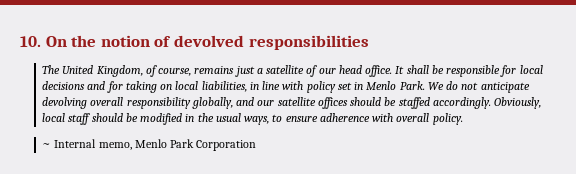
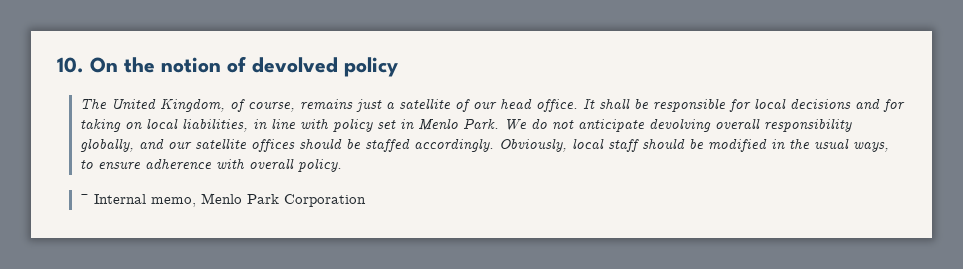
[248,35,369,50] responsibilities -> [344,57,398,77] policy

